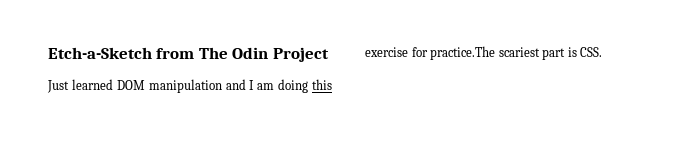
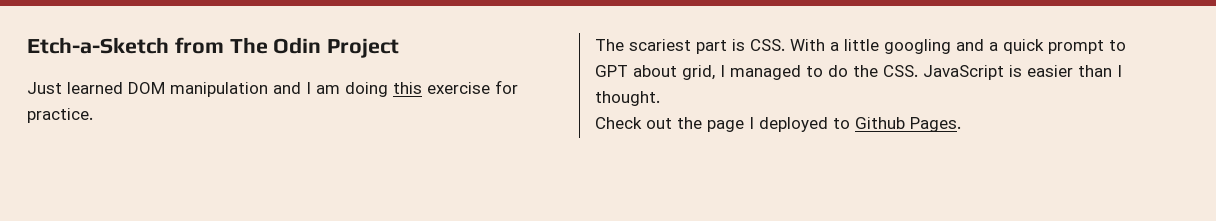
[430,46,496,60] practice.The -> [27,108,93,123] [595,39,624,51] practice. // The
(603, 52) none -> [790,39,1126,54] [595,65,1122,80] [595,91,660,106] [595,117,961,132] With a little googling and a quick prompt to GPT about grid, I managed to do the CSS. JavaScript is easier than I thought. // Check out the page I deployed to Github Pages.

